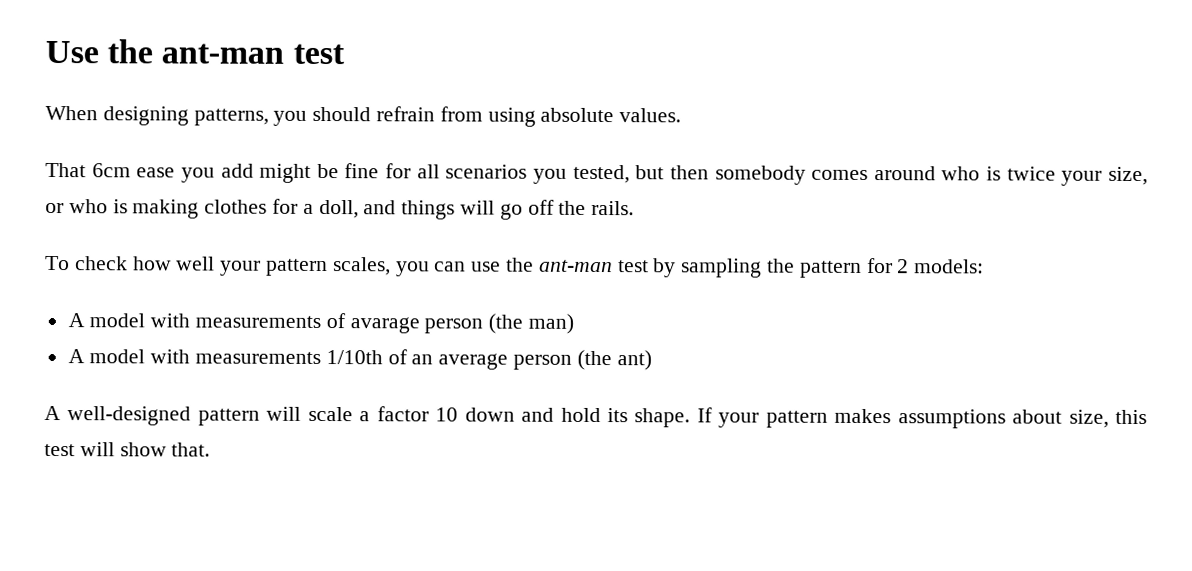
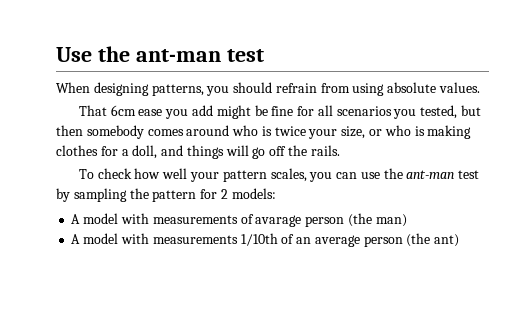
[44,405,1148,429] [44,442,211,457] // A well-designed pattern will scale a factor 10 down and hold its shape. If your pattern makes assumptions about size, this test will show that. -> (460, 240) none

